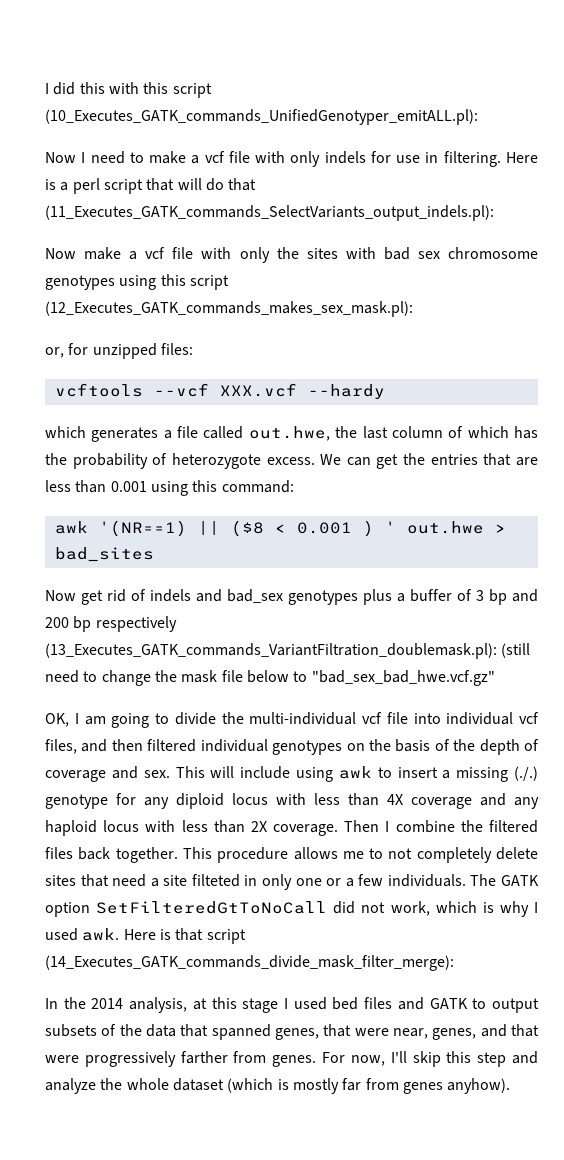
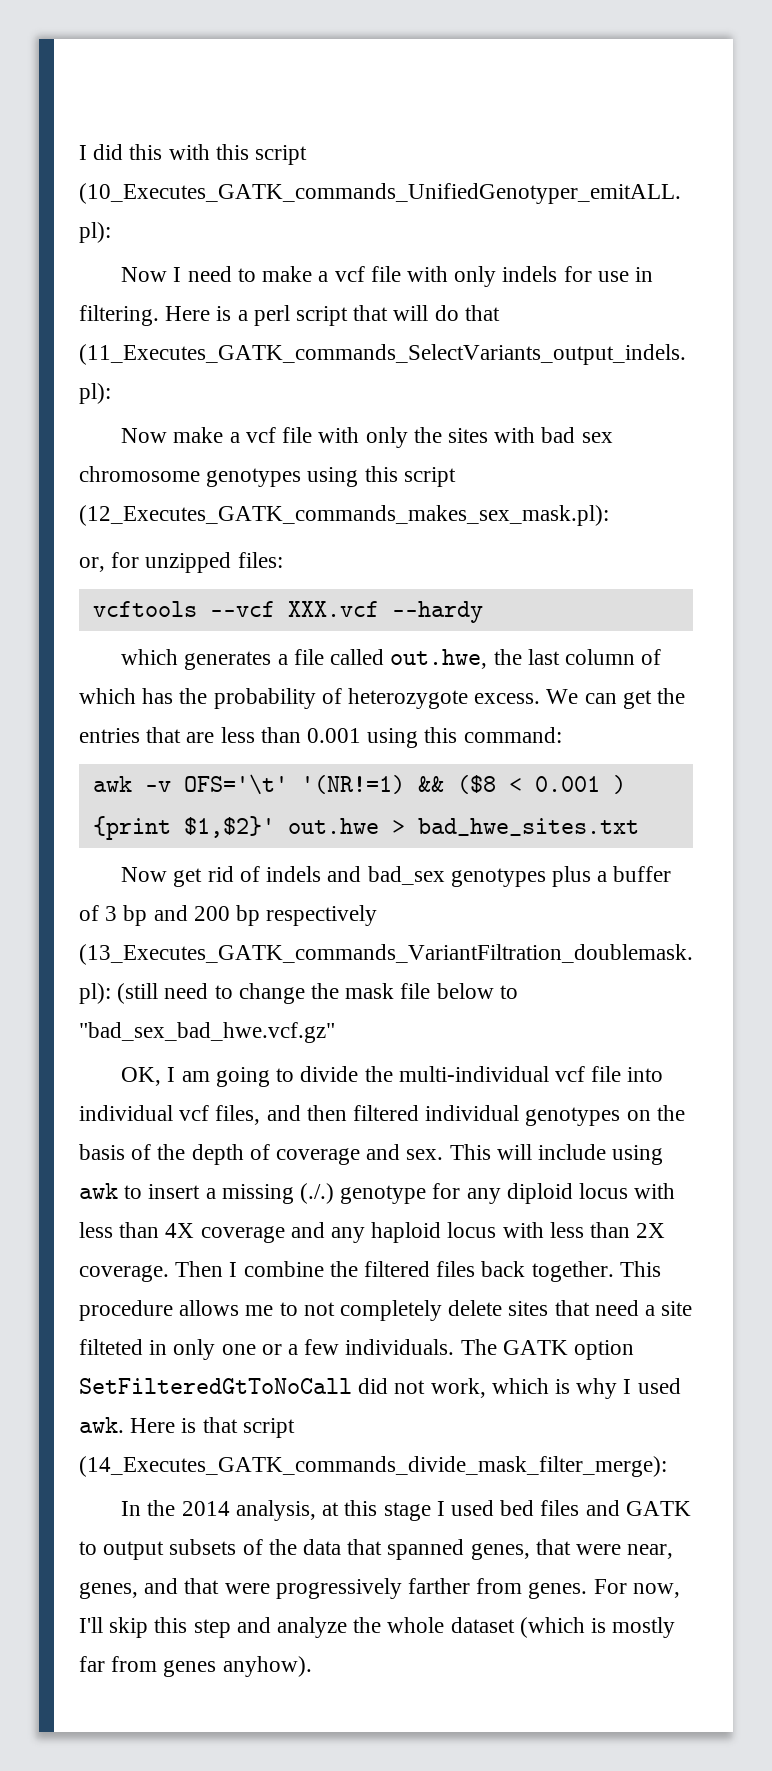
[98,520,220,537] '(NR==1) || -> [144,774,444,795] -v OFS='\t' '(NR!=1) &&
[384,521,396,533] ' -> [92,816,275,840] {print $1,$2}'
[54,547,154,562] bad_sites -> [417,818,639,836] bad_hwe_sites.txt

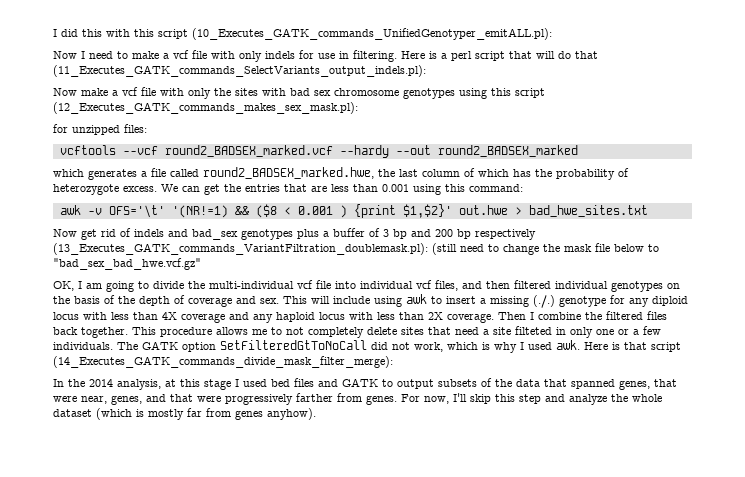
[79,557,105,572] or, -> (358, 108) none
[287,601,379,617] XXX.vcf -> [164,145,333,157] round2_BADSEX_marked.vcf
(483, 612) none -> [395,145,578,157] --out round2_BADSEX_marked
[390,649,488,669] out.hwe, -> [203,167,374,179] round2_BADSEX_marked.hwe,

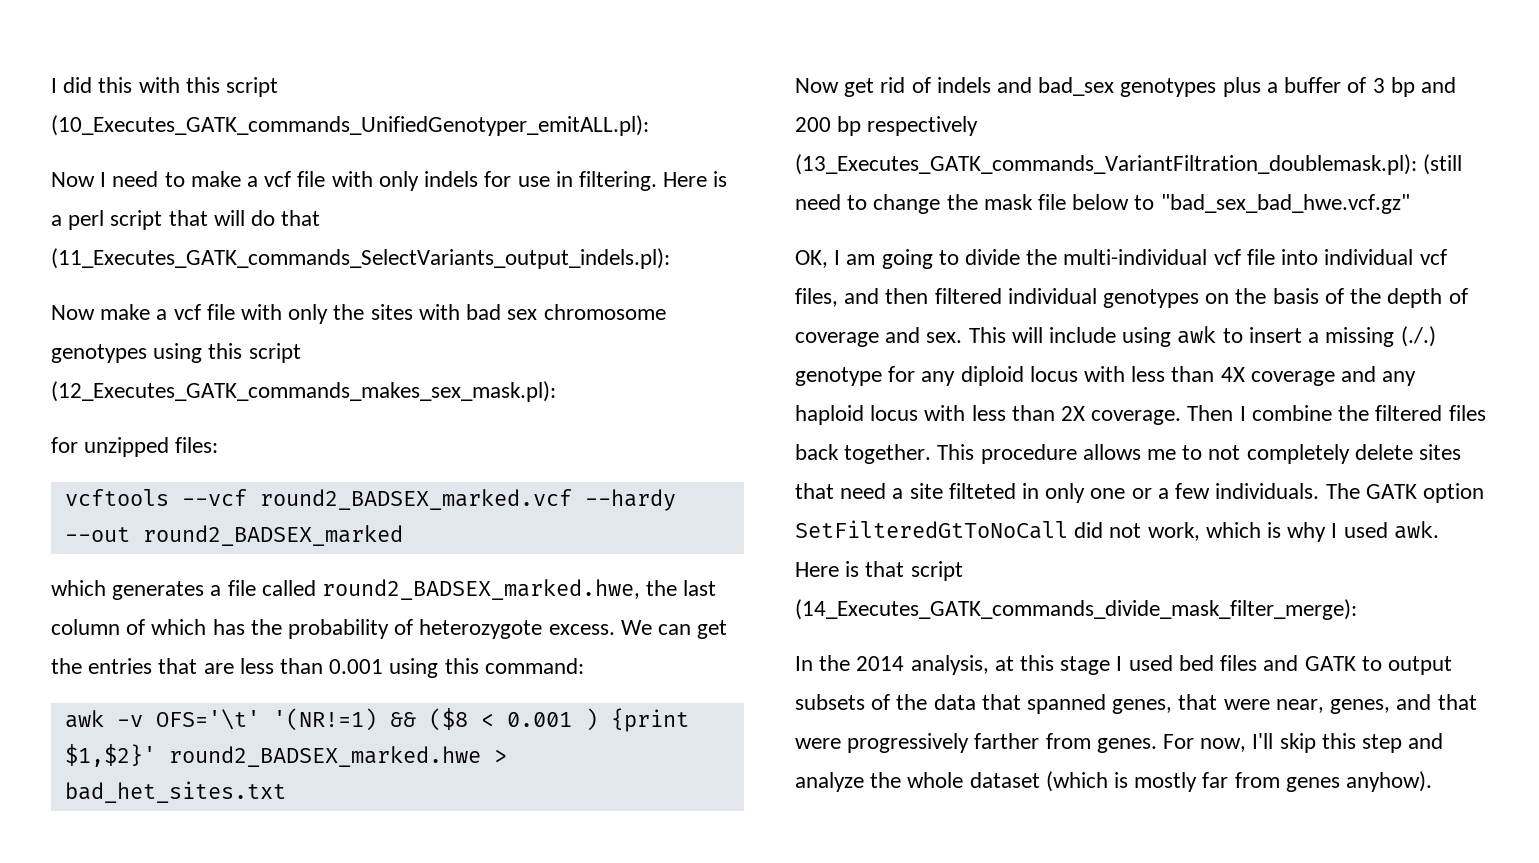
[458,205,648,217] out.hwe > bad_hwe_sites.txt -> [168,746,507,767] [64,781,286,803] round2_BADSEX_marked.hwe > bad_het_sites.txt

